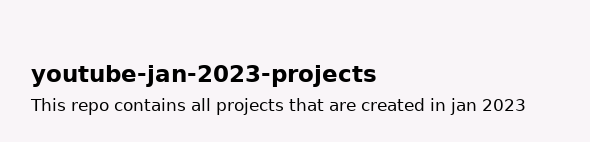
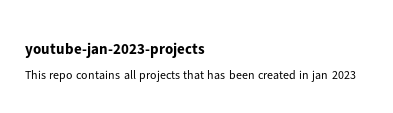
[329,102,356,111] are -> [207,70,255,80] has been

